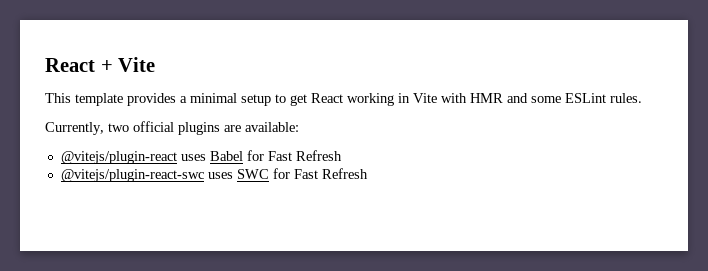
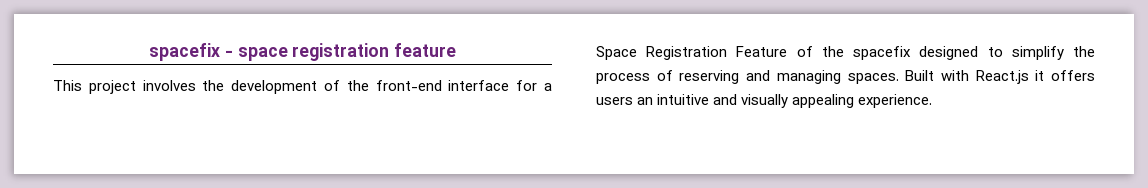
[45,57,156,72] [45,93,642,106] [45,121,299,135] [60,150,342,164] [60,168,368,182] React + Vite // This template provides a minimal setup to get React working in Vite with HMR and some ESLint rules. // Currently, two official plugins are available: // @vitejs/plugin-react uses Babel for Fast Refresh // @vitejs/plugin-react-swc uses SWC for Fast Refresh -> [149,43,456,61] [53,80,553,94] [596,46,1095,60] [596,70,1095,84] [596,94,933,108] spacefix - space registration feature // This project involves the development of the front-end interface for a Space Registration Feature of the spacefix designed to simplify the process of reserving and managing spaces. Built with React.js it offers users an intuitive and visually appealing experience.

